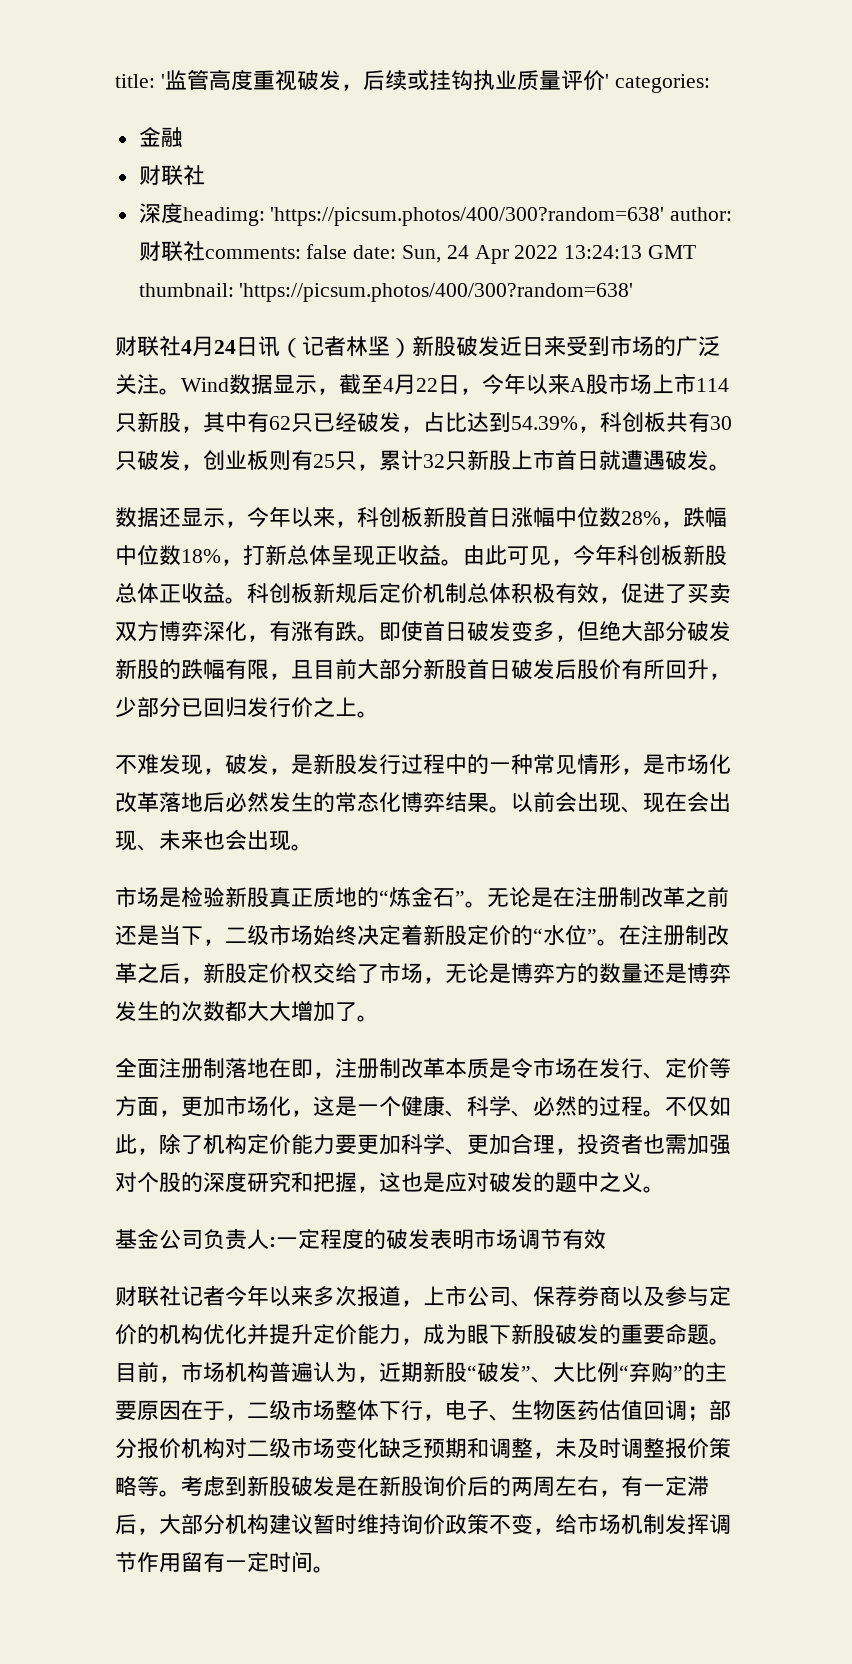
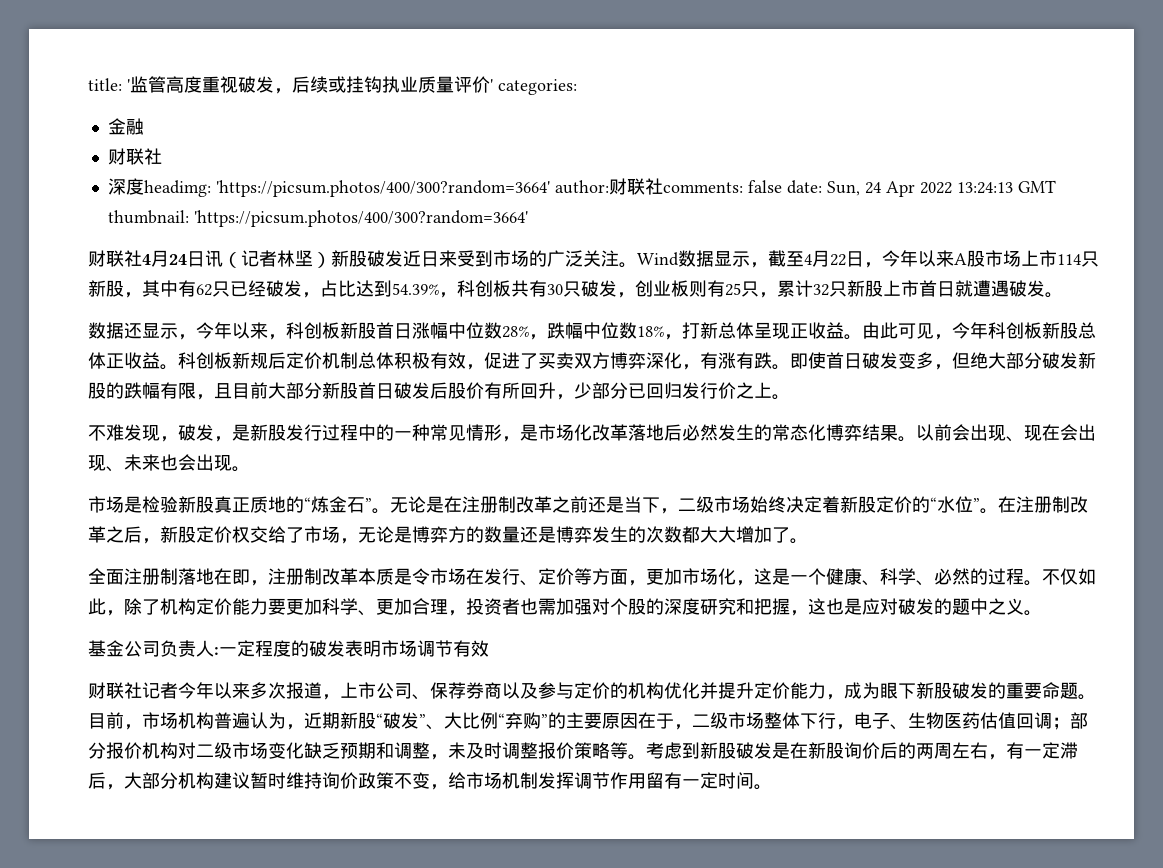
[270,207,665,226] 'https://picsum.photos/400/300?random=638' -> [215,180,550,197] 'https://picsum.photos/400/300?random=3664'
[239,283,634,302] 'https://picsum.photos/400/300?random=638' -> [193,210,528,227] 'https://picsum.photos/400/300?random=3664'

